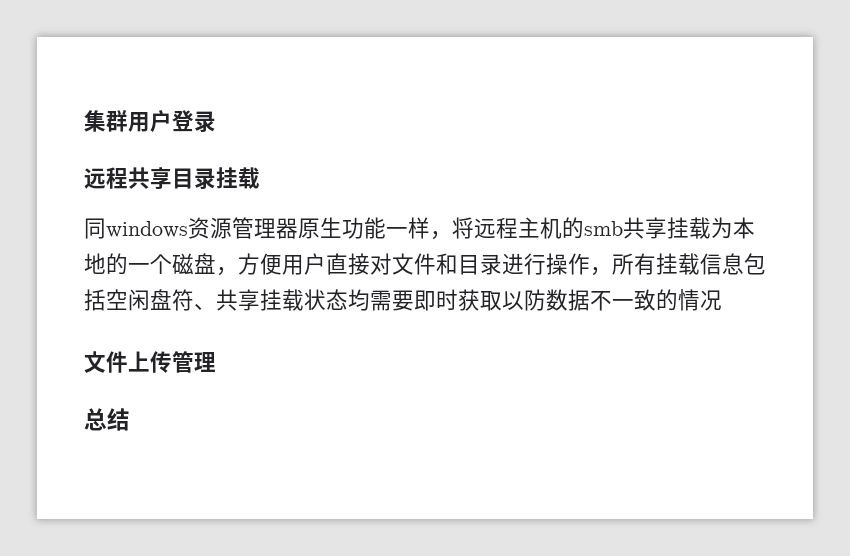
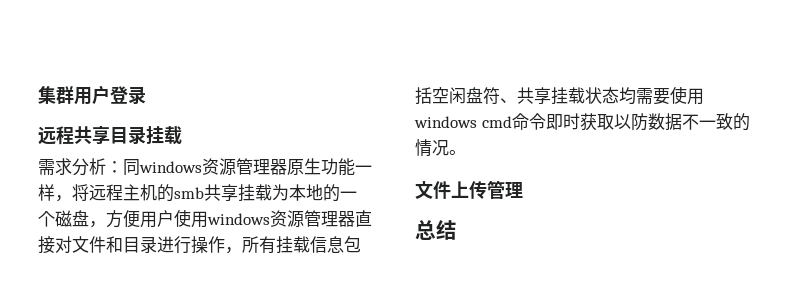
(260, 178) none -> [38,158,123,176] 需求分析：
(326, 264) none -> [174,209,355,228] 使用windows资源管理器
(414, 300) none -> [670,86,704,105] [414,113,546,130] 使用windows cmd命令
(722, 300) none -> [449,150,466,155] 。

